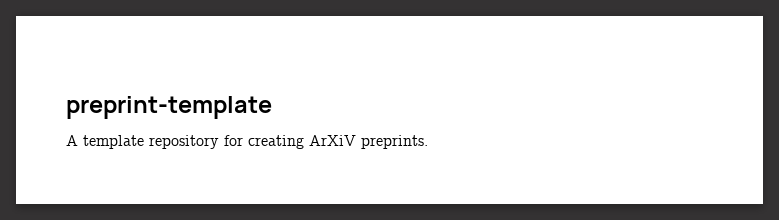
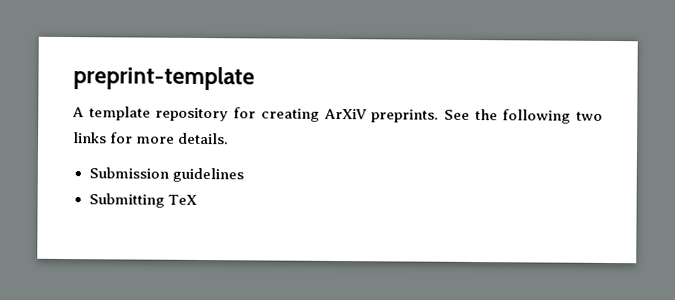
(428, 142) none -> [443,109,603,124] [73,132,230,145] [88,167,244,183] [88,193,197,208] See the following two links for more details. // Submission guidelines // Submitting TeX

